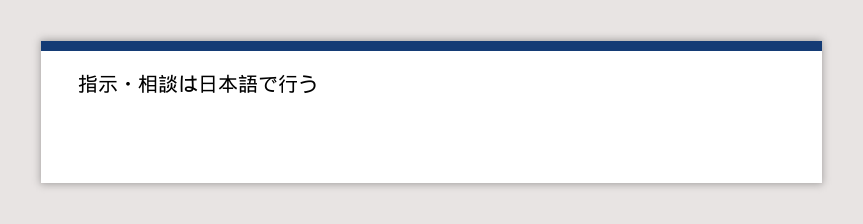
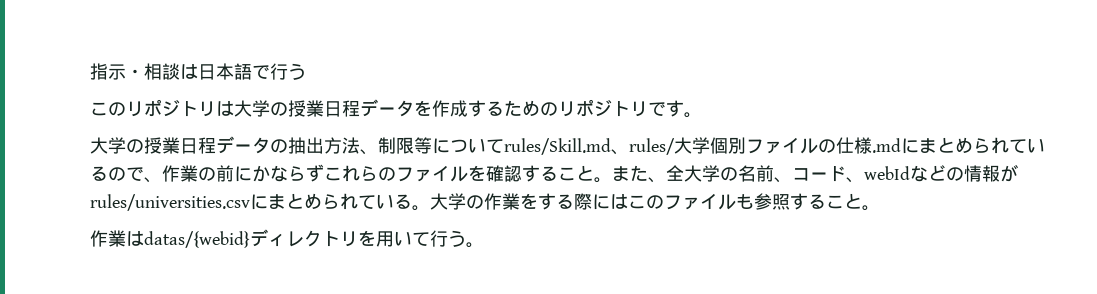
(318, 84) none -> [90,99,702,118] [90,136,1045,155] [90,164,1018,183] [90,193,880,211] [90,229,484,248] // このリポジトリは大学の授業日程データを作成するためのリポジトリです。 // 大学の授業日程データの抽出方法、制限等についてrules/Skill.md、rules/大学個別ファイルの仕様.mdにまとめられているので、作業の前にかならずこれらのファイルを確認すること。また、全大学の名前、コード、webIdなどの情報がrules/universities.csvにまとめられている。大学の作業をする際にはこのファイルも参照すること。 // 作業はdatas/{webid}ディレクトリを用いて行う。

